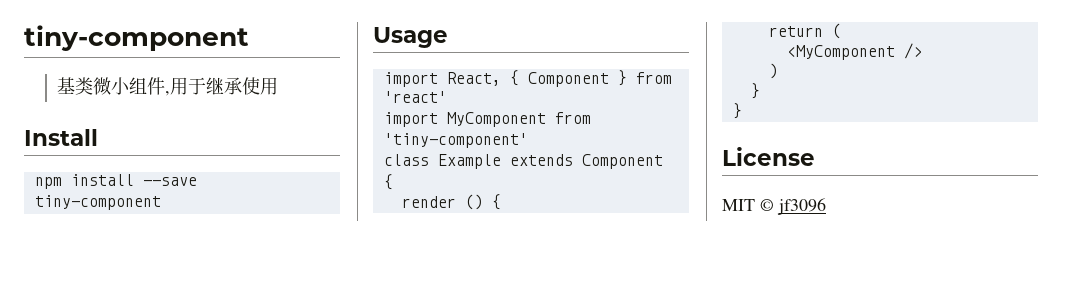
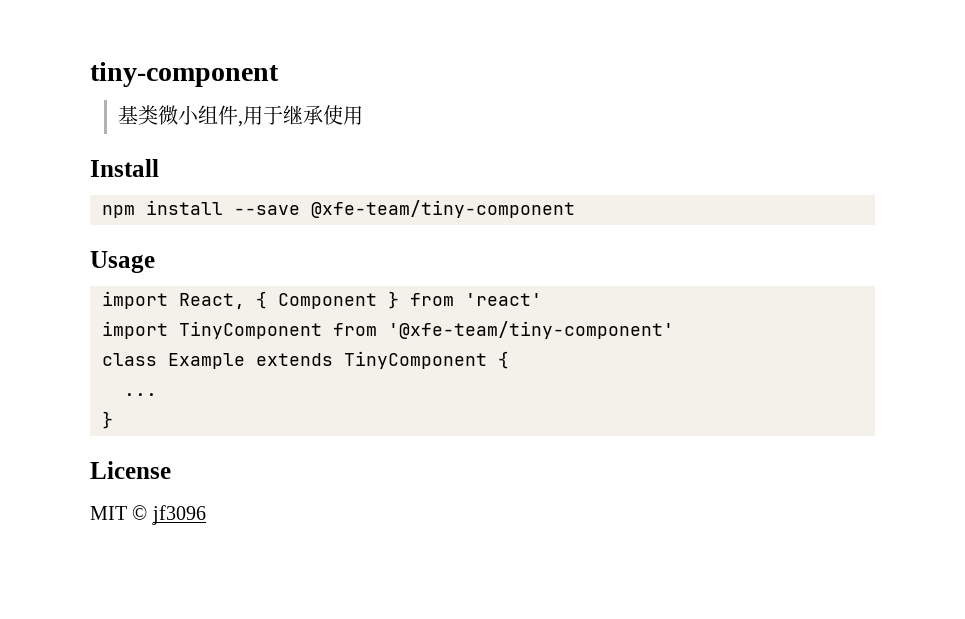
[34,195,161,210] tiny-component -> [311,200,575,218] @xfe-team/tiny-component
[446,112,591,127] [383,133,528,148] MyComponent from 'tiny-component' -> [179,321,674,339] TinyComponent from '@xfe-team/tiny-component'
[581,154,663,169] [383,174,393,190] [401,194,501,210] [768,23,841,39] [786,43,922,60] [768,63,778,79] [750,83,760,99] Component { // render () { // return ( // <MyComponent /> // ) // } -> [344,351,509,369] [124,393,157,396] TinyComponent { // ...

